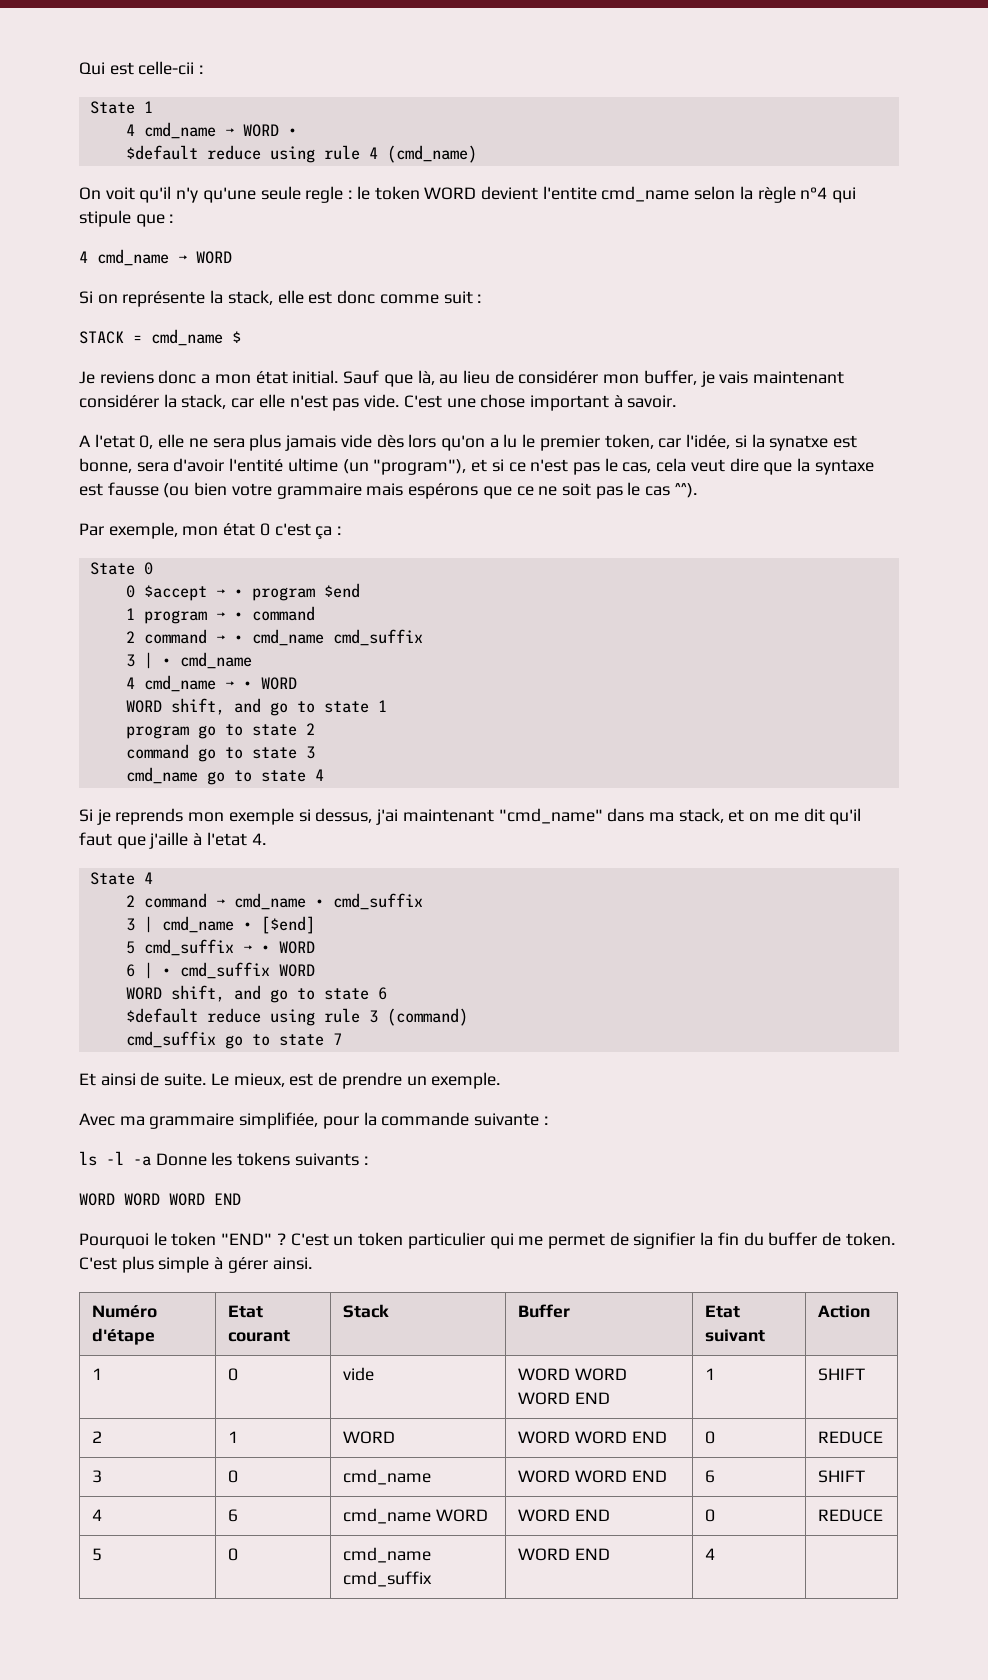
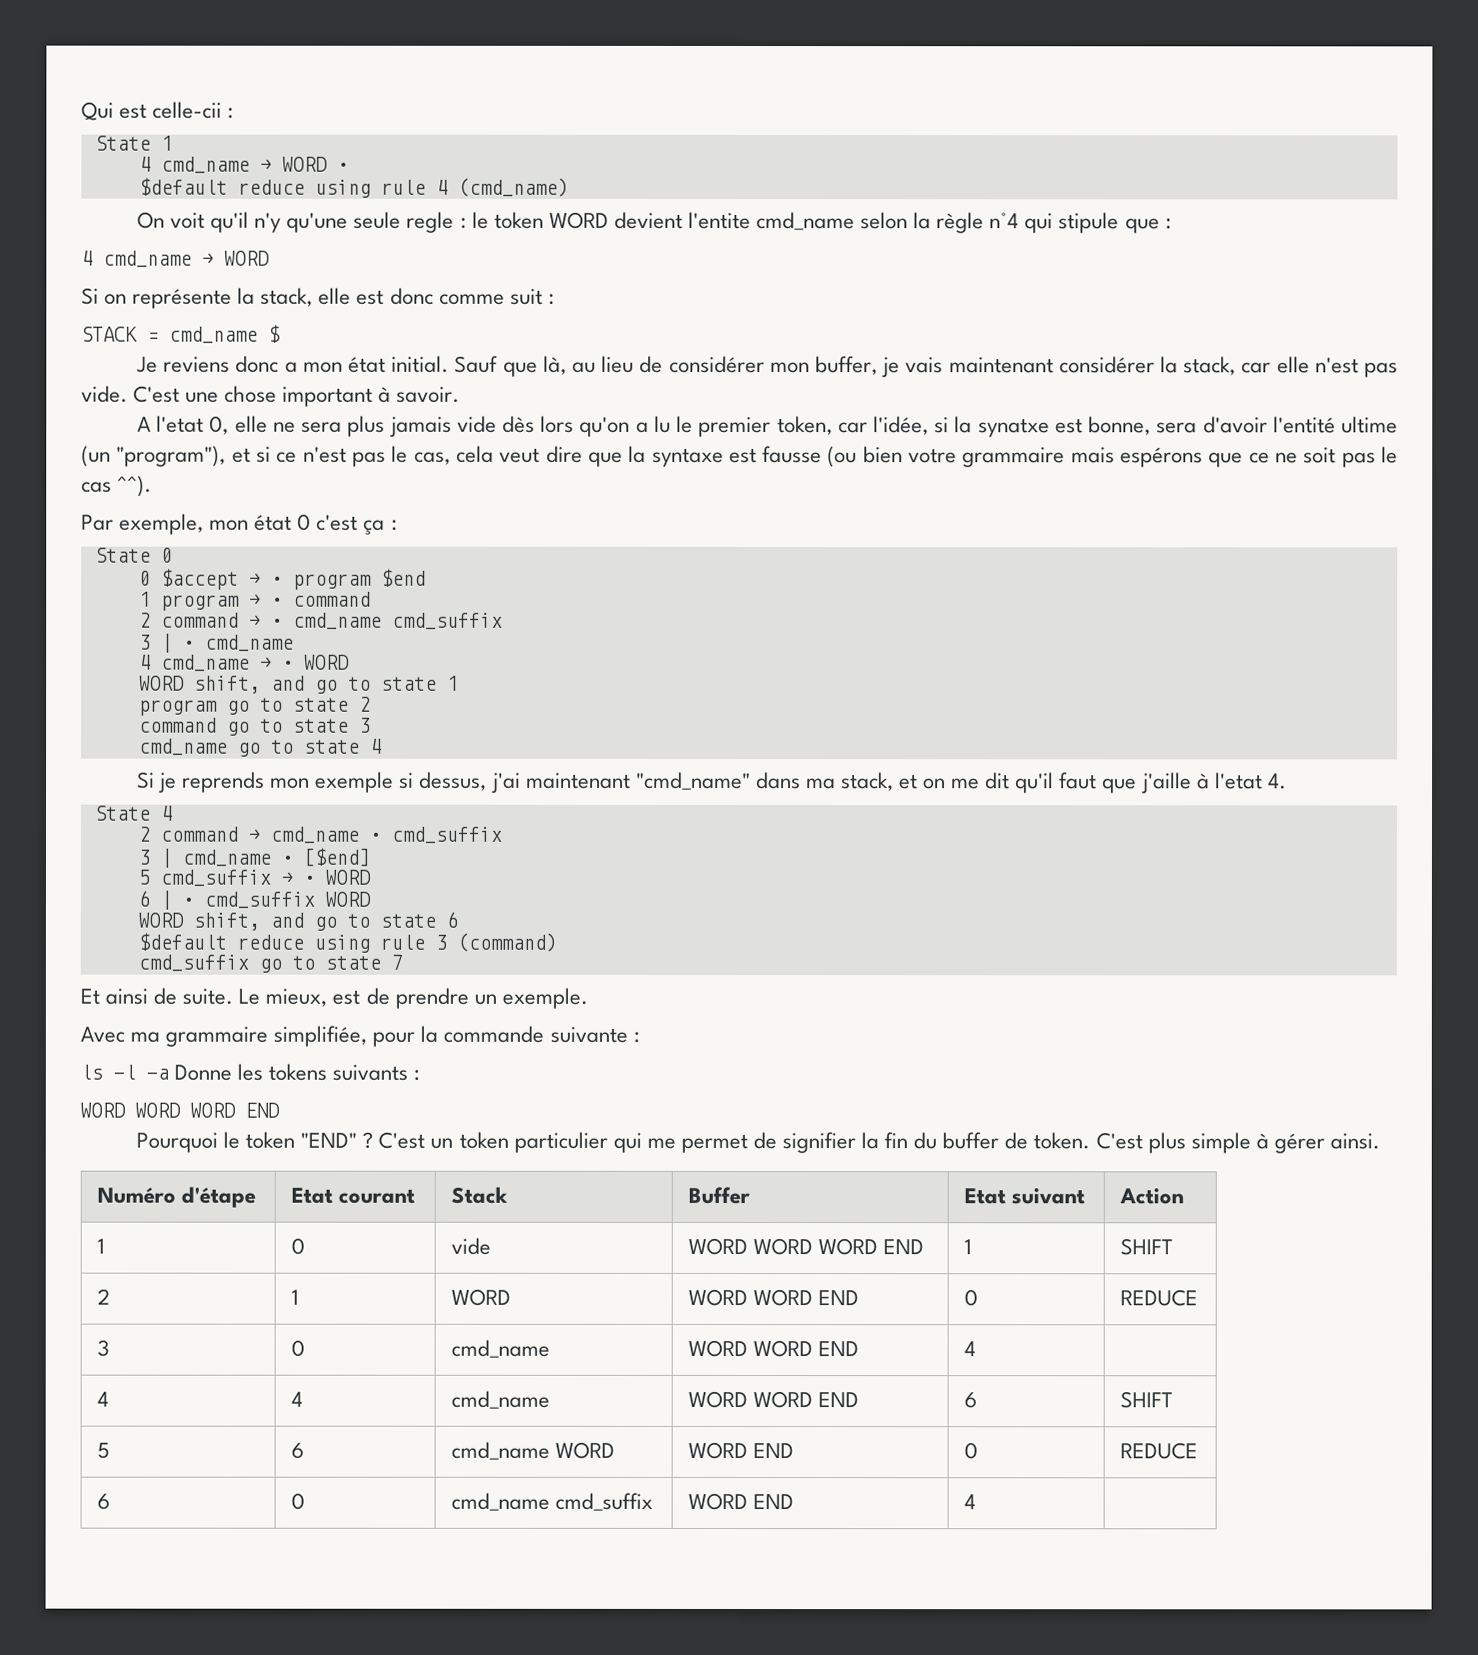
(667, 1476) none -> [963,1341,976,1357] [96,1391,109,1407] [290,1391,303,1407] [450,1390,550,1409] [687,1390,859,1409] | 4 | // 4 | 4 | cmd_name | WORD WORD END
[92,1509,103,1521] 4 -> [96,1442,110,1459] 5
[92,1548,103,1561] 5 -> [96,1493,110,1510] 6

